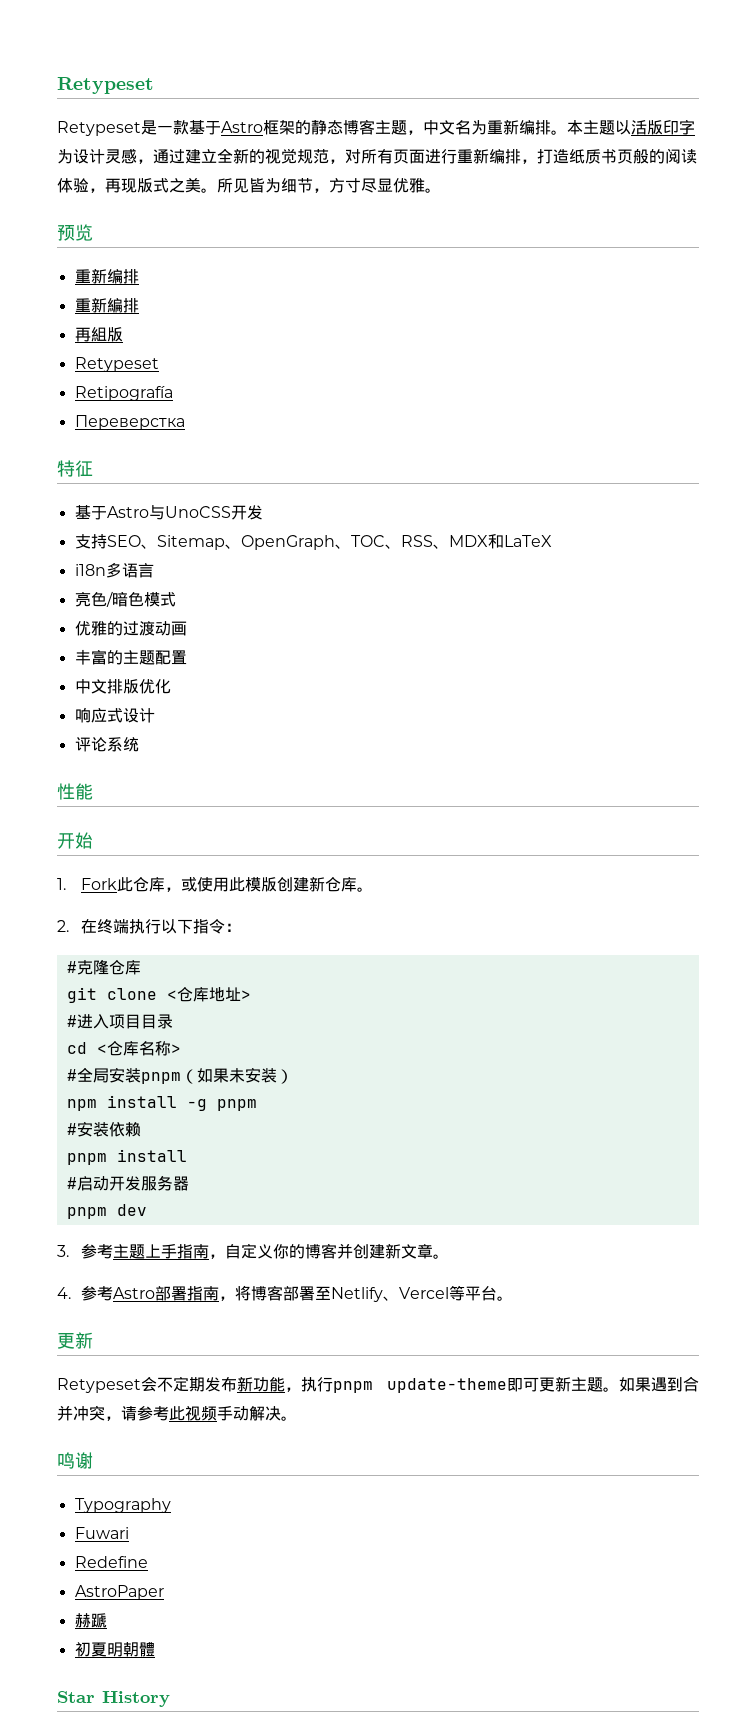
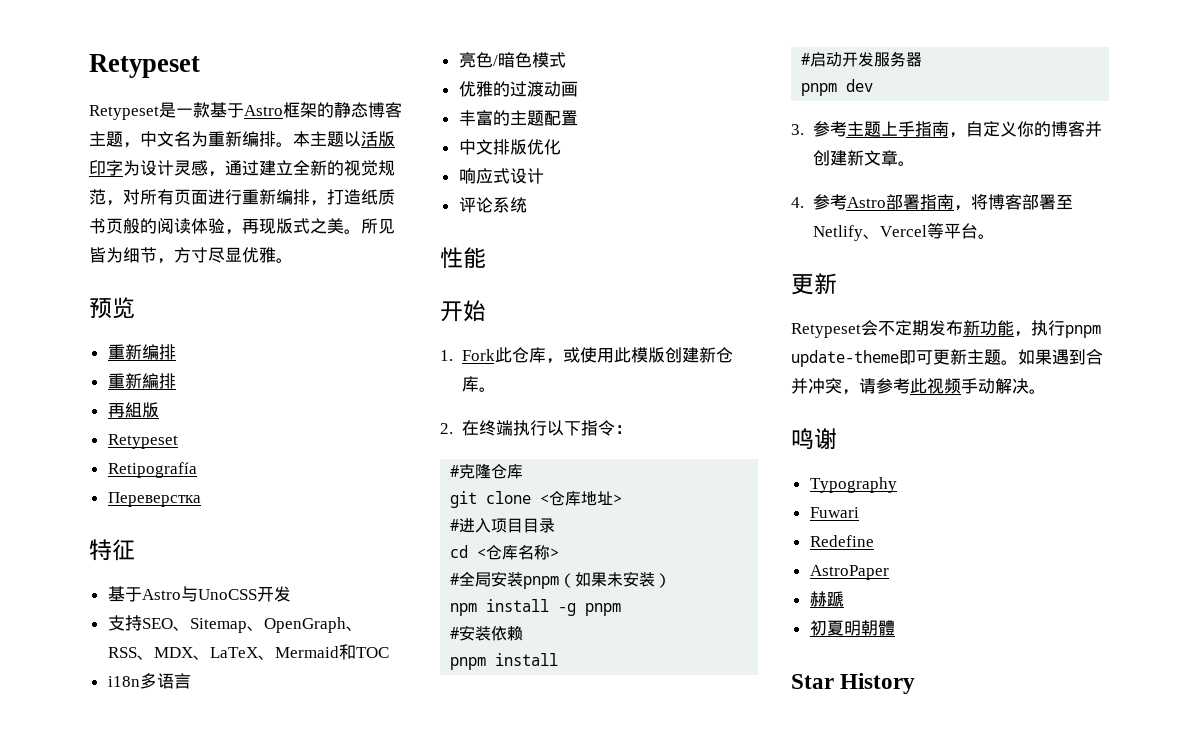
[350,535,401,549] TOC、 -> (363, 628) none
[487,534,552,549] 和LaTeX -> [192,644,389,660] 、LaTeX、Mermaid和TOC

